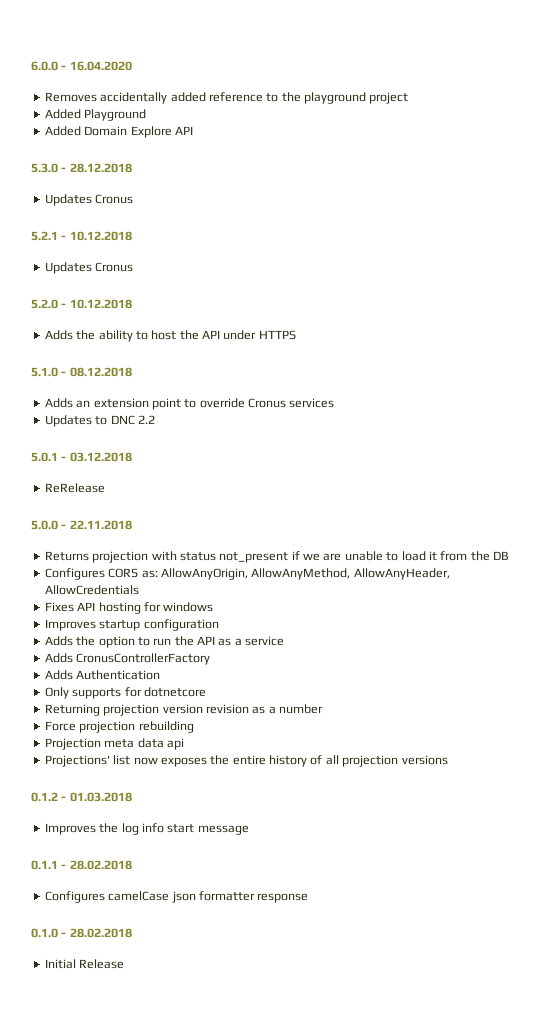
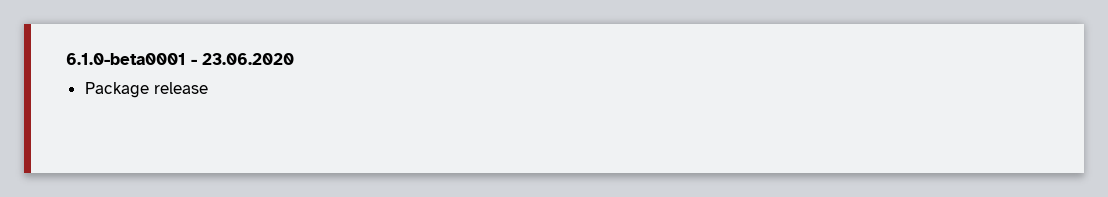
[31,61,132,71] [44,92,409,104] [44,109,147,121] [44,126,193,138] [31,163,132,173] [44,194,134,206] [31,231,132,241] [44,262,134,274] [31,299,132,309] [44,330,296,342] [31,367,132,377] [44,398,335,410] [44,415,155,427] [31,452,132,462] [44,483,105,493] [31,520,132,530] [44,551,509,563] [44,568,450,580] [44,585,139,595] [44,602,214,614] [44,619,219,631] [44,636,285,648] [44,653,211,665] [44,670,161,680] [44,687,206,699] [44,704,323,716] [44,721,194,733] [44,738,184,750] [44,755,448,767] [31,792,132,802] [44,823,249,835] [31,860,132,870] [44,891,309,903] [31,928,132,938] [44,959,125,969] 6.0.0 - 16.04.2020 // Removes accidentally added reference to the playground project // Added Playground // Added Domain Explore API // 5.3.0 - 28.12.2018 // Updates Cronus // 5.2.1 - 10.12.2018 // Updates Cronus // 5.2.0 - 10.12.2018 // Adds the ability to host the API under HTTPS // 5.1.0 - 08.12.2018 // Adds an extension point to override Cronus services // Updates to DNC 2.2 // 5.0.1 - 03.12.2018 // ReRelease // 5.0.0 - 22.11.2018 // Returns projection with status not_present if we are unable to load it from the DB // Configures CORS as: AllowAnyOrigin, AllowAnyMethod, AllowAnyHeader, AllowCredentials // Fixes API hosting for windows // Improves startup configuration // Adds the option to run the API as a service // Adds CronusControllerFactory // Adds Authentication // Only supports for dotnetcore // Returning projection version revision as a number // Force projection rebuilding // Projection meta data api // Projections' list now exposes the entire history of all projection versions // 0.1.2 - 01.03.2018 // Improves the log info start message // 0.1.1 - 28.02.2018 // Configures camelCase json formatter response // 0.1.0 - 28.02.2018 // Initial Release -> [66,53,294,65] [84,82,208,98] 6.1.0-beta0001 - 23.06.2020 // Package release

